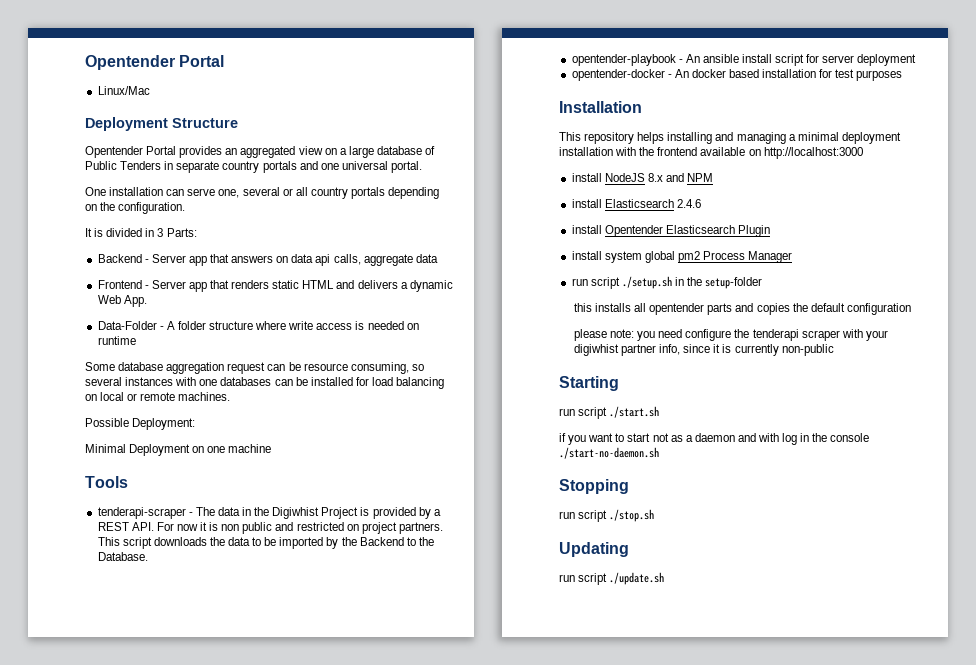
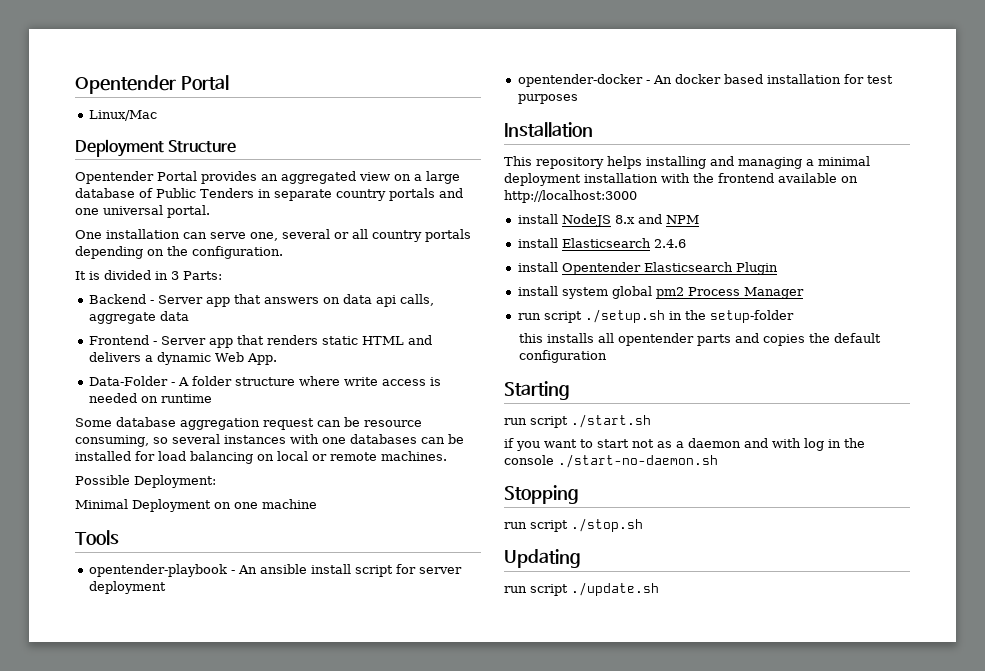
[97,507,441,519] [97,522,443,534] [97,537,434,549] [97,552,148,561] // tenderapi-scraper - The data in the Digiwhist Project is provided by a REST API. For now it is non public and restricted on project partners. This script downloads the data to be imported by the Backend to the Database. -> (119, 537) none
[573,329,888,341] [573,344,834,356] // please note: you need configure the tenderapi scraper with your digiwhist partner info, since it is currently non-public -> (607, 356) none

